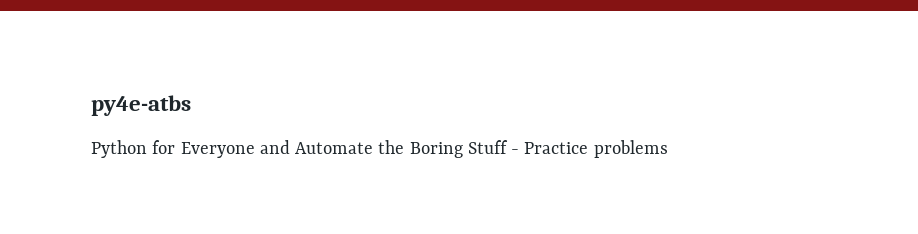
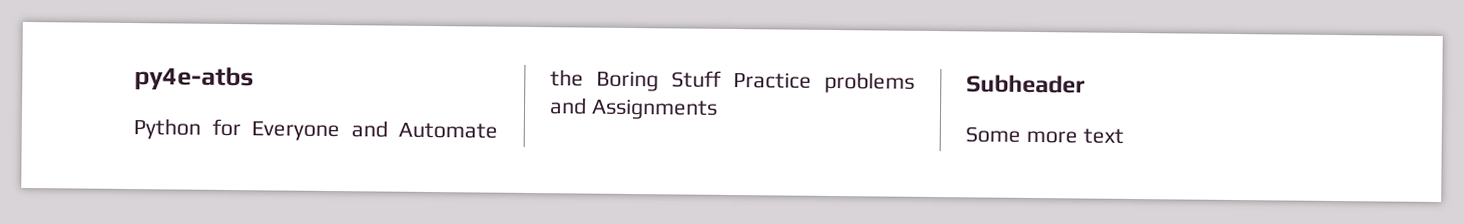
[511,149,520,154] - -> (722, 79) none
(668, 149) none -> [549,97,718,120] [966,74,1085,94] [965,126,1124,144] and Assignments // Subheader // Some more text

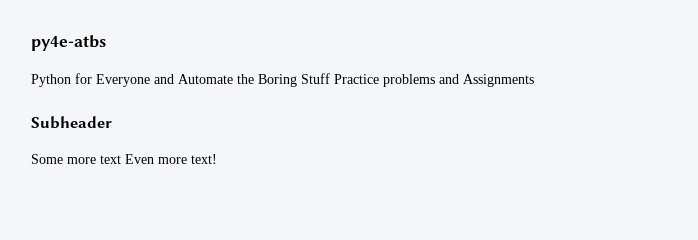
(1124, 136) none -> [125,154,217,164] Even more text!

